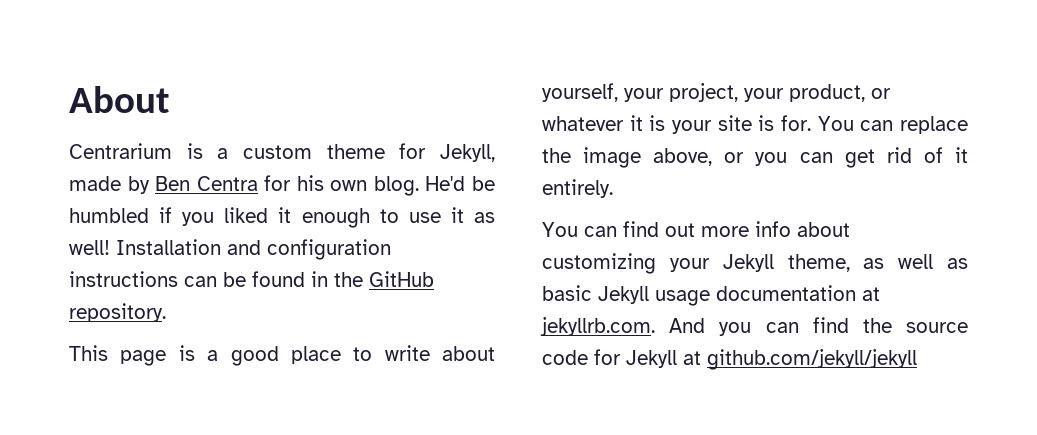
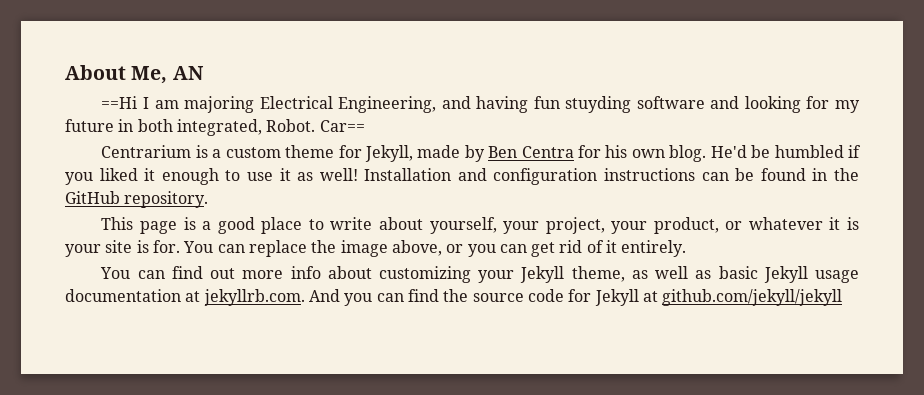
(170, 99) none -> [131,66,204,84] [101,96,861,113] [65,119,365,136] Me, AN // ==Hi I am majoring Electrical Engineering, and having fun stuyding software and looking for my future in both integrated, Robot. Car==

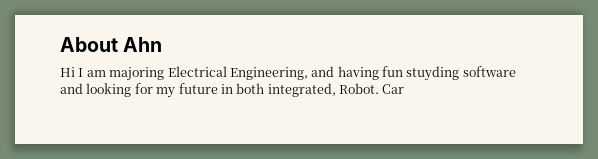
[131,66,204,84] [101,96,138,109] Me, AN // ==Hi -> [123,37,163,52] [60,67,75,77] Ahn // Hi
[319,120,365,132] [101,145,862,162] [65,168,860,185] [65,191,209,208] [101,217,860,234] [65,240,687,257] [100,266,860,283] [65,289,843,306] Car== // Centrarium is a custom theme for Jekyll, made by Ben Centra for his own blog. He'd be humbled if you liked it enough to use it as well! Installation and configuration instructions can be found in the GitHub repository. // This page is a good place to write about yourself, your project, your product, or whatever it is your site is for. You can replace the image above, or you can get rid of it entirely. // You can find out more info about customizing your Jekyll theme, as well as basic Jekyll usage documentation at jekyllrb.com. And you can find the source code for Jekyll at github.com/jekyll/jekyll -> [382,84,405,94] Car

